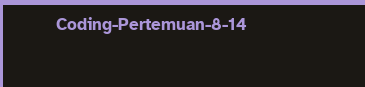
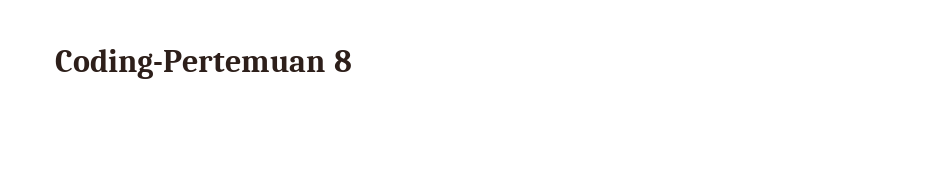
[56,17,247,34] Coding-Pertemuan-8-14 -> [55,49,352,79] Coding-Pertemuan 8

